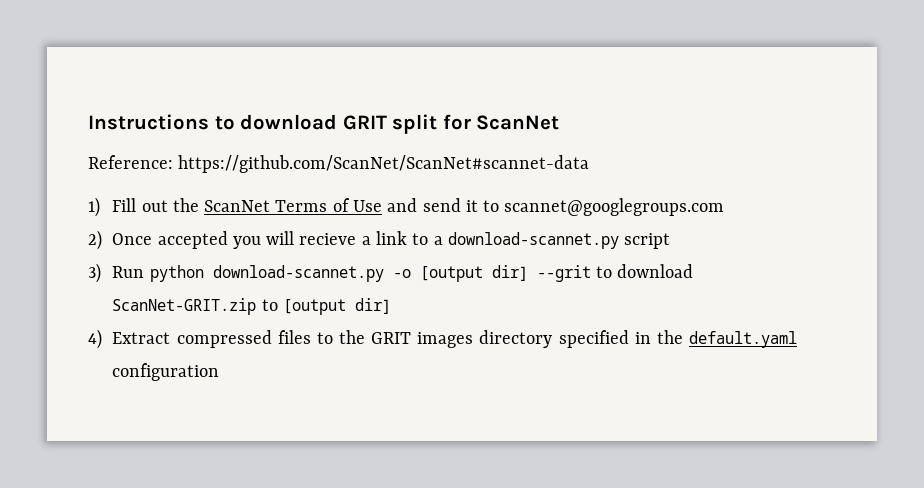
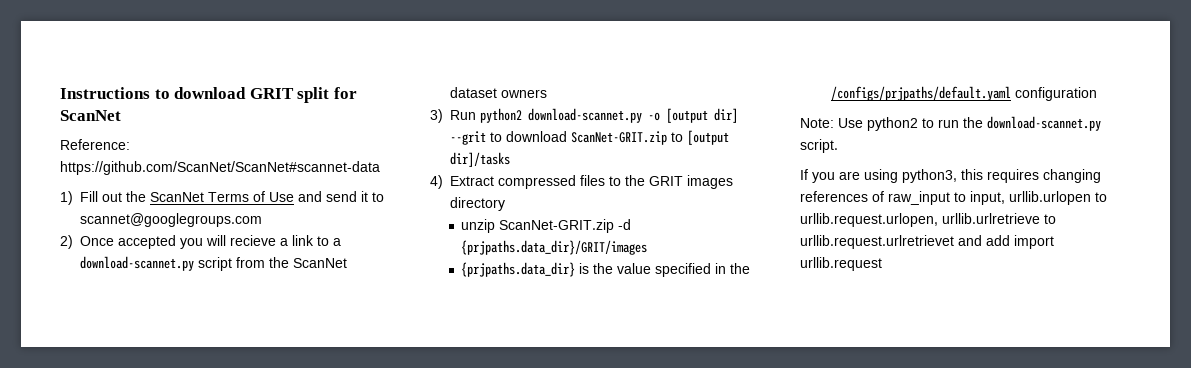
(671, 241) none -> [236,257,347,268] [450,87,547,98] from the ScanNet dataset owners
[149,265,204,282] python -> [480,108,522,123] python2
[354,298,391,314] dir] -> [450,152,510,167] dir]/tasks
(553, 339) none -> [461,219,632,233] [461,240,648,255] [461,262,652,277] // unzip ScanNet-GRIT.zip -d {prjpaths.data_dir}/GRIT/images // {prjpaths.data_dir} is the value
[689,331,797,348] default.yaml -> [831,86,1012,101] /configs/prjpaths/default.yaml
(220, 372) none -> [800,116,1101,131] [800,139,838,153] [800,169,1101,183] [800,191,1107,205] [800,213,1056,227] [800,235,1054,249] [800,257,882,271] // Note: Use python2 to run the download-scannet.py script. // If you are using python3, this requires changing references of raw_input to input, urllib.urlopen to urllib.request.urlopen, urllib.urlretrieve to urllib.request.urlretrievet and add import urllib.request

